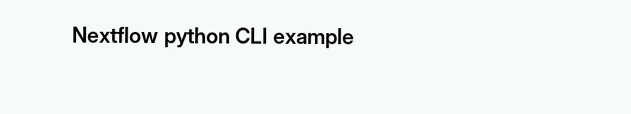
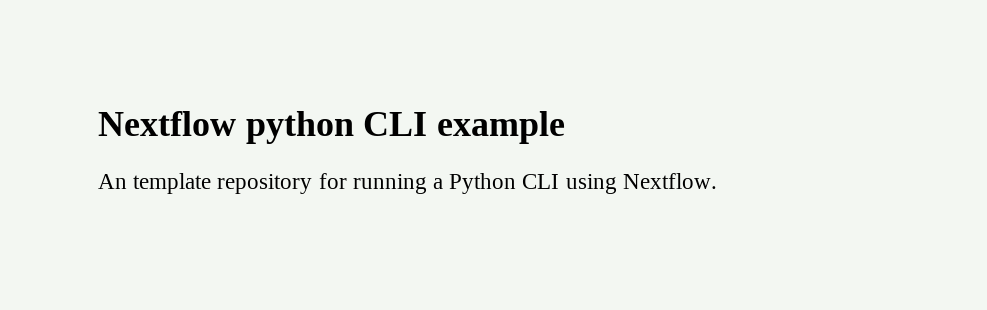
(356, 38) none -> [98,173,717,194] // An template repository for running a Python CLI using Nextflow.

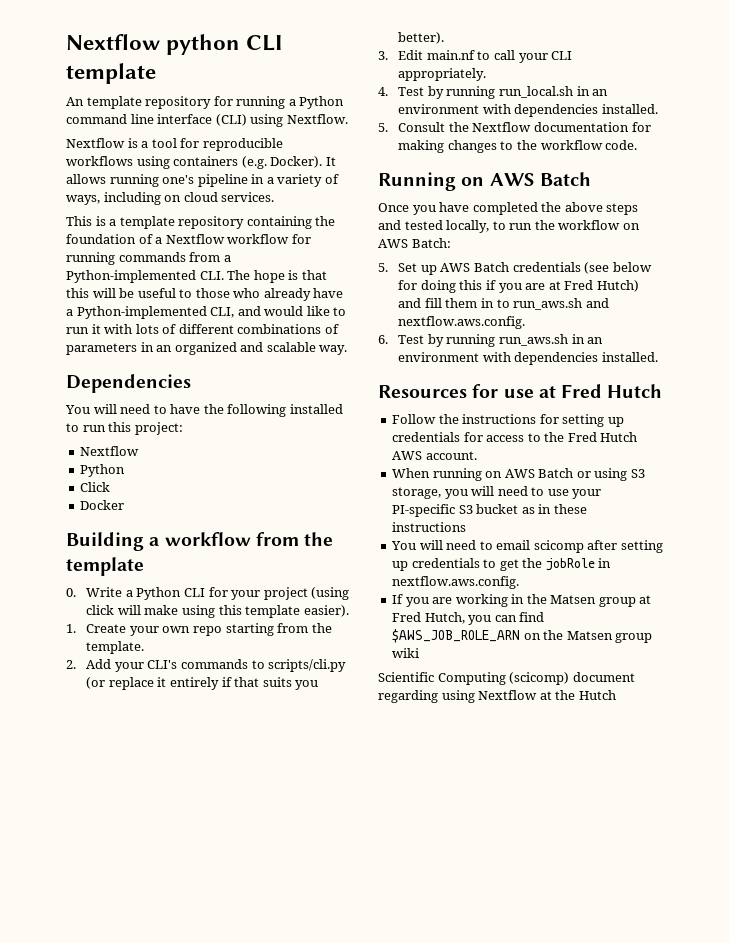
[437,111,566,144] example -> [66,63,156,84] template
[522,173,717,194] CLI using Nextflow. -> [66,114,348,127] [66,138,283,151] [66,156,336,169] [66,174,339,187] [66,192,275,205] [66,216,336,229] [66,234,311,244] [66,252,231,265] [66,270,327,283] [66,288,344,301] [66,306,347,319] [66,324,339,334] [66,342,348,355] [66,374,191,393] [65,404,343,417] [66,422,183,435] [80,446,140,456] [80,464,126,477] [80,482,111,492] [80,500,125,510] [66,532,334,551] [66,557,144,576] [66,587,350,600] [86,605,349,618] [66,623,332,636] [86,641,145,654] [66,659,347,672] [86,677,319,690] [398,32,445,44] [378,50,573,63] [398,68,487,81] [378,86,609,99] [398,104,658,117] [378,122,651,132] [398,140,638,153] [378,172,591,191] [378,202,639,215] [378,220,640,233] [378,238,451,248] [378,262,652,275] [398,280,639,293] [398,298,609,310] [398,316,526,329] [378,334,604,347] [398,352,658,365] [378,384,663,398] [392,414,624,427] [392,432,638,442] [392,451,477,460] [392,468,645,481] [392,486,602,499] [392,504,587,517] [392,522,467,532] [391,540,663,553] [392,558,612,571] [392,576,520,589] [392,594,652,607] [392,612,545,625] [392,629,653,643] [392,648,420,658] [378,672,635,685] [378,690,616,703] command line interface (CLI) using Nextflow. // Nextflow is a tool for reproducible workflows using containers (e.g. Docker). It allows running one's pipeline in a variety of ways, including on cloud services. // This is a template repository containing the foundation of a Nextflow workflow for running commands from a Python-implemented CLI. The hope is that this will be useful to those who already have a Python-implemented CLI, and would like to run it with lots of different combinations of parameters in an organized and scalable way. // Dependencies // You will need to have the following installed to run this project: // Nextflow // Python // Click // Docker // Building a workflow from the template // 0. Write a Python CLI for your project (using click will make using this template easier). // 1. Create your own repo starting from the template. // 2. Add your CLI's commands to scripts/cli.py (or replace it entirely if that suits you better). // 3. Edit main.nf to call your CLI appropriately. // 4. Test by running run_local.sh in an environment with dependencies installed. // 5. Consult the Nextflow documentation for making changes to the workflow code. // Running on AWS Batch // Once you have completed the above steps and tested locally, to run the workflow on AWS Batch: // 5. Set up AWS Batch credentials (see below for doing this if you are at Fred Hutch) and fill them in to run_aws.sh and nextflow.aws.config. // 6. Test by running run_aws.sh in an environment with dependencies installed. // Resources for use at Fred Hutch // Follow the instructions for setting up credentials for access to the Fred Hutch AWS account. // When running on AWS Batch or using S3 storage, you will need to use your PI-specific S3 bucket as in these instructions // You will need to email scicomp after setting up credentials to get the jobRole in nextflow.aws.config. // If you are working in the Matsen group at Fred Hutch, you can find $AWS_JOB_ROLE_ARN on the Matsen group wiki // Scientific Computing (scicomp) document regarding using Nextflow at the Hutch

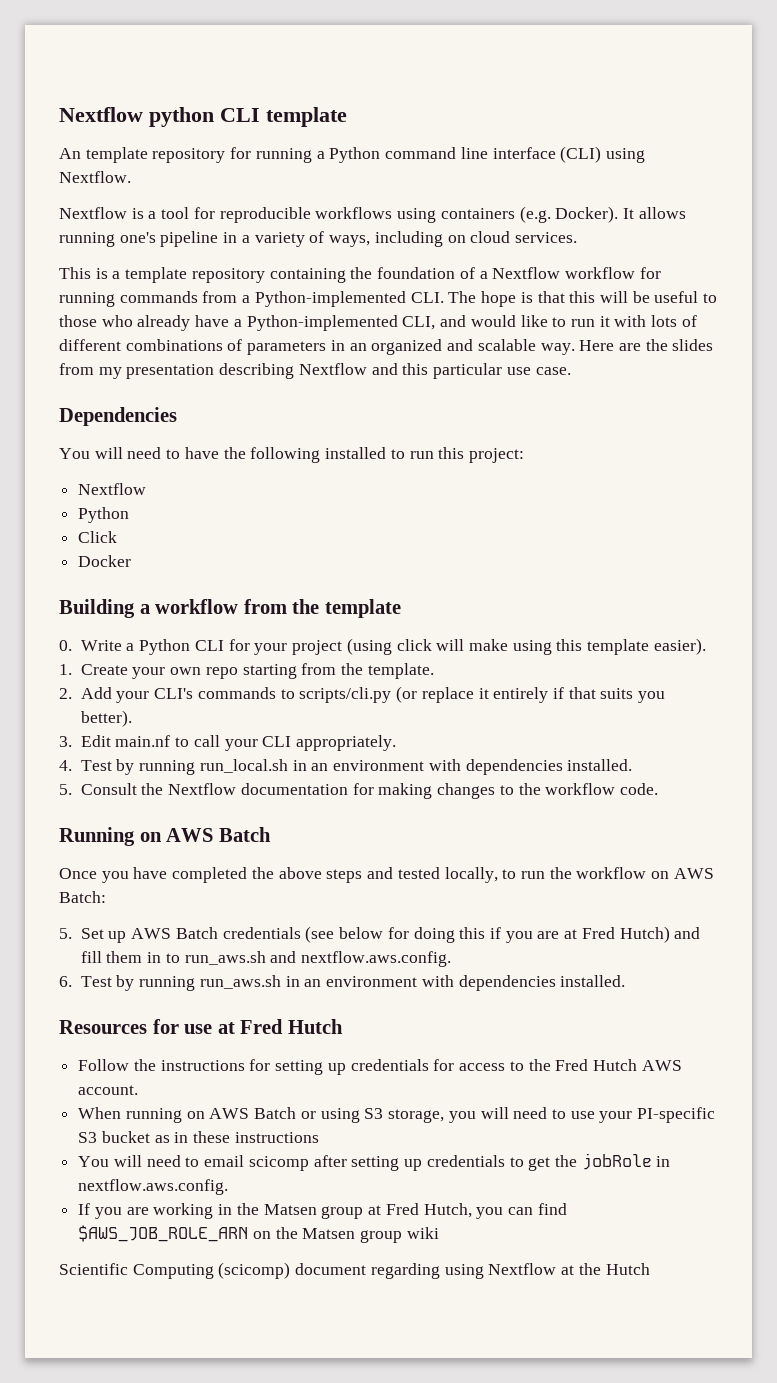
(348, 350) none -> [579,339,714,351] [59,363,571,379] Here are the slides from my presentation describing Nextflow and this particular use case.

